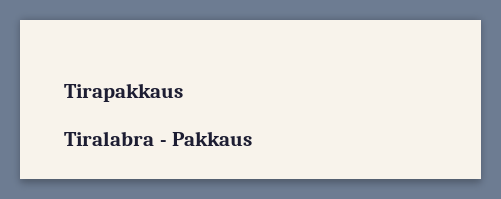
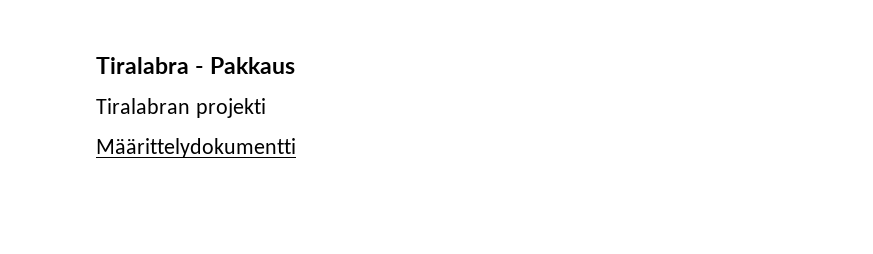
[64,83,183,102] Tirapakkaus // -> (96, 65) none
(253, 138) none -> [96,98,266,118] [96,138,296,158] // Tiralabran projekti // Määrittelydokumentti

